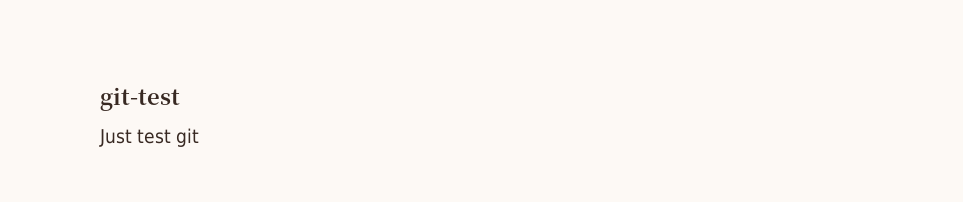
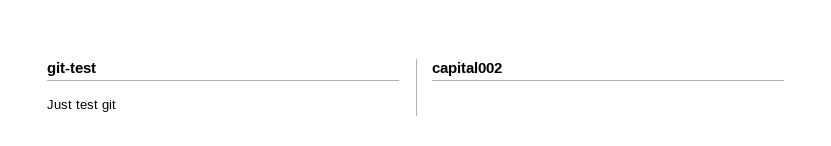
(200, 137) none -> [432,62,502,76] // capital002

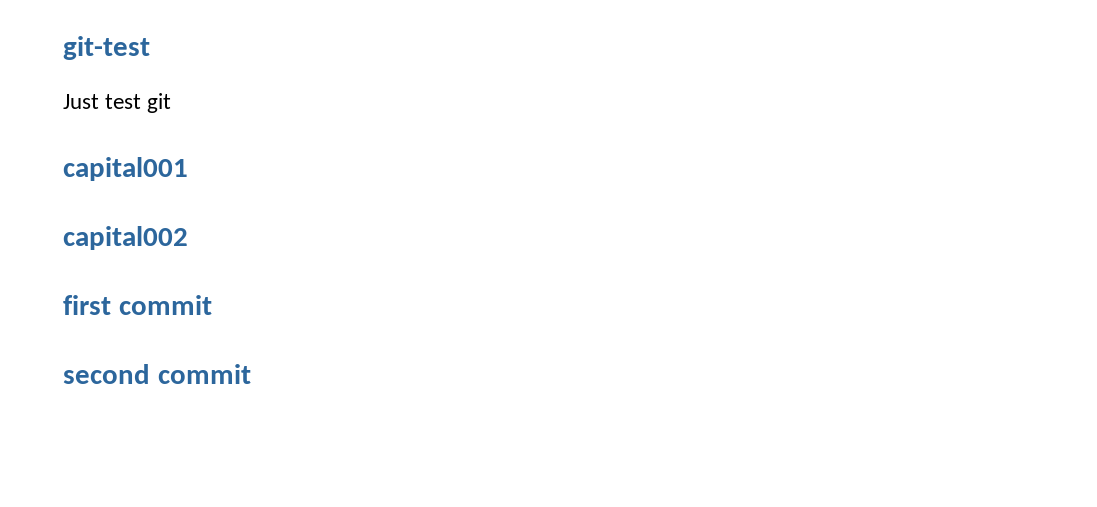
(116, 106) none -> [63,157,188,181] // capital001
(502, 69) none -> [63,295,212,315] [63,364,251,384] // first commit // second commit

